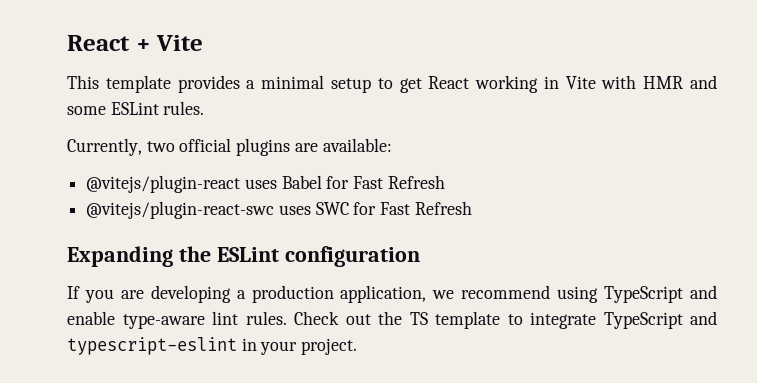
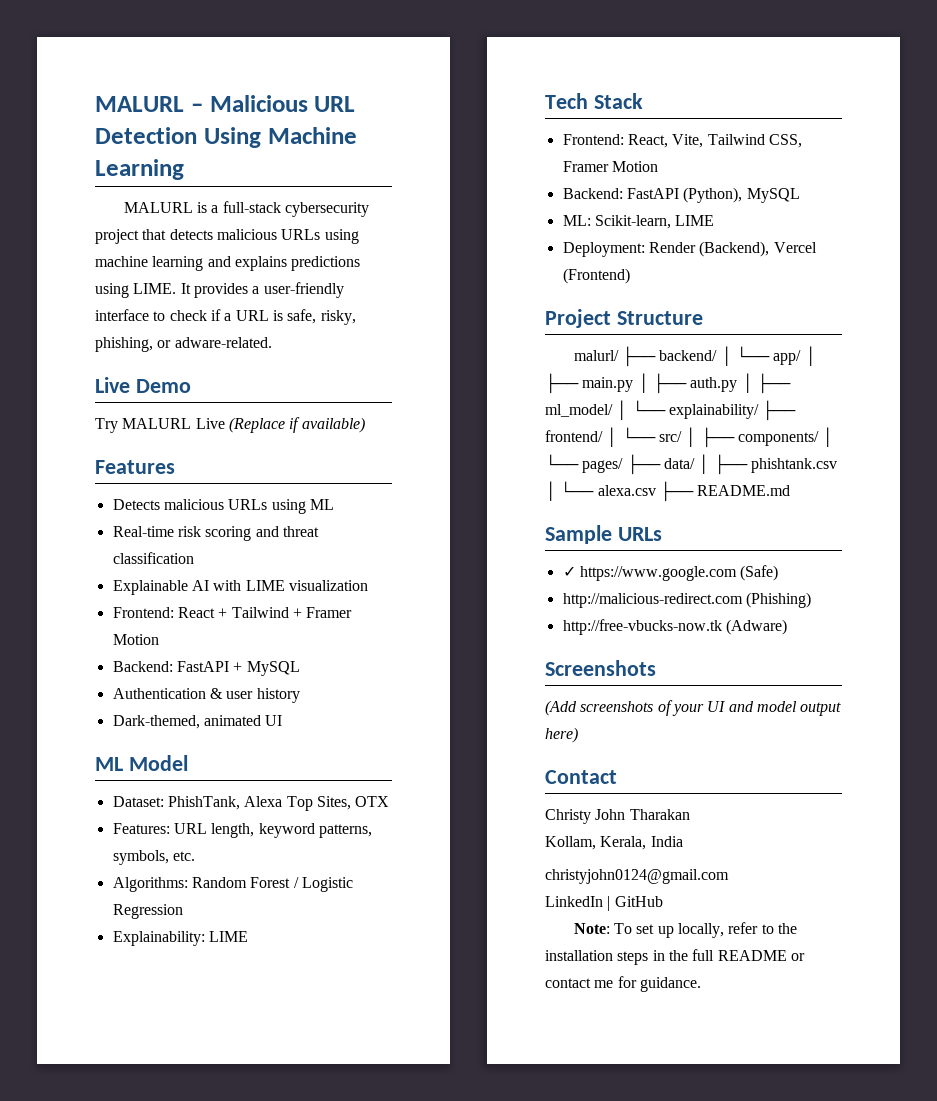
[67,35,204,51] [67,75,718,93] [67,101,205,115] [67,138,392,156] [86,175,445,193] [86,201,472,219] [67,246,420,267] [67,285,717,303] [67,311,717,329] [67,337,358,355] React + Vite // This template provides a minimal setup to get React working in Vite with HMR and some ESLint rules. // Currently, two official plugins are available: // @vitejs/plugin-react uses Babel for Fast Refresh // @vitejs/plugin-react-swc uses SWC for Fast Refresh // Expanding the ESLint configuration // If you are developing a production application, we recommend using TypeScript and enable type-aware lint rules. Check out the TS template to integrate TypeScript and typescript-eslint in your project. -> [95,95,356,112] [95,127,357,148] [95,159,184,180] [123,201,369,217] [95,229,359,244] [95,256,361,271] [95,282,344,298] [95,309,356,325] [95,337,272,352] [95,377,191,393] [95,417,365,433] [95,460,175,474] [112,499,334,514] [112,526,319,541] [112,552,194,564] [112,580,368,595] [112,607,353,618] [112,634,159,645] [112,661,300,676] [112,688,300,703] [112,715,283,729] [95,755,188,771] [112,796,390,811] [112,823,372,838] [112,850,195,865] [112,877,353,892] [112,904,183,919] [112,931,248,946] [545,93,643,109] [562,134,802,148] [562,161,658,172] [562,187,800,203] [562,215,715,229] [562,241,817,257] [562,268,630,284] [545,309,703,328] [573,346,816,367] [545,373,791,394] [545,400,797,421] [545,427,834,448] [545,454,837,475] [545,481,791,502] [545,525,662,544] [562,565,779,581] [562,592,811,608] [562,619,787,635] [545,660,656,676] [545,700,842,716] [545,727,578,743] [545,770,617,784] [545,809,690,824] [545,836,683,850] [545,869,729,884] [545,896,663,911] [573,922,797,938] [545,949,805,965] [545,976,701,992] MALURL – Malicious URL Detection Using Machine Learning // MALURL is a full-stack cybersecurity project that detects malicious URLs using machine learning and explains predictions using LIME. It provides a user-friendly interface to check if a URL is safe, risky, phishing, or adware-related. // Live Demo // Try MALURL Live (Replace if available) // Features // Detects malicious URLs using ML // Real-time risk scoring and threat classification // Explainable AI with LIME visualization // Frontend: React + Tailwind + Framer Motion // Backend: FastAPI + MySQL // Authentication & user history // Dark-themed, animated UI // ML Model // Dataset: PhishTank, Alexa Top Sites, OTX // Features: URL length, keyword patterns, symbols, etc. // Algorithms: Random Forest / Logistic Regression // Explainability: LIME // Tech Stack // Frontend: React, Vite, Tailwind CSS, Framer Motion // Backend: FastAPI (Python), MySQL // ML: Scikit-learn, LIME // Deployment: Render (Backend), Vercel (Frontend) // Project Structure // malurl/ ├── backend/ │ └── app/ │ ├── main.py │ ├── auth.py │ ├── ml_model/ │ └── explainability/ ├── frontend/ │ └── src/ │ ├── components/ │ └── pages/ ├── data/ │ ├── phishtank.csv │ └── alexa.csv ├── README.md // Sample URLs // ✓ https://www.google.com (Safe) // http://malicious-redirect.com (Phishing) // http://free-vbucks-now.tk (Adware) // Screenshots // (Add screenshots of your UI and model output here) // Contact // Christy John Tharakan // Kollam, Kerala, India // christyjohn0124@gmail.com // LinkedIn | GitHub // Note: To set up locally, refer to the installation steps in the full README or contact me for guidance.

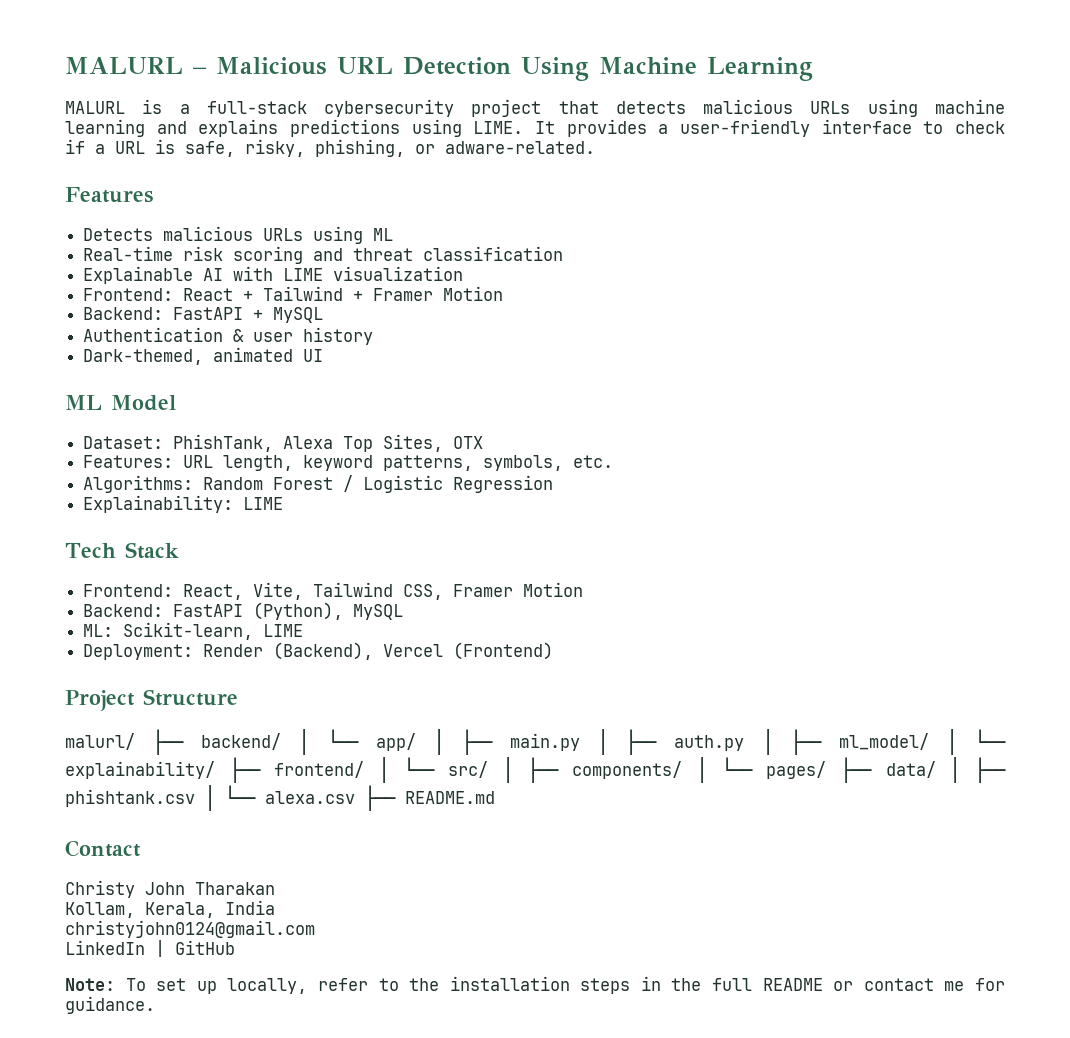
[95,377,191,393] [95,417,365,433] // Live Demo // Try MALURL Live (Replace if available) -> (595, 147) none
[545,525,662,544] [562,565,779,581] [562,592,811,608] [562,619,787,635] [545,660,656,676] [545,700,842,716] [545,727,578,743] // Sample URLs // ✓ https://www.google.com (Safe) // http://malicious-redirect.com (Phishing) // http://free-vbucks-now.tk (Adware) // Screenshots // (Add screenshots of your UI and model output here) -> (495, 797) none

